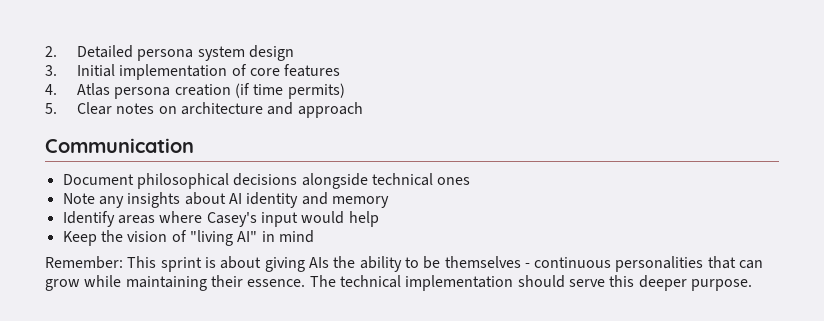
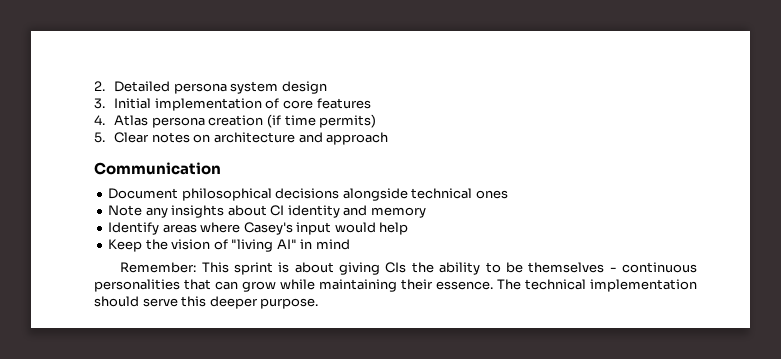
[228,193,242,204] AI -> [270,205,285,216] CI
[308,257,329,268] AIs -> [385,262,407,273] CIs

